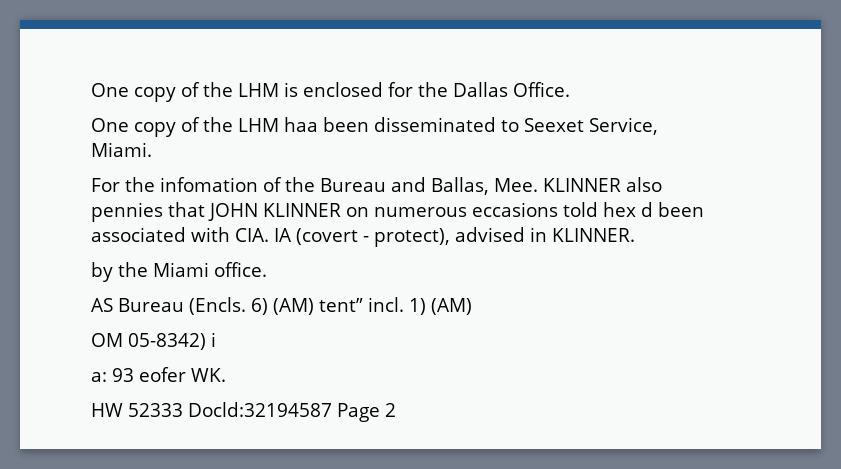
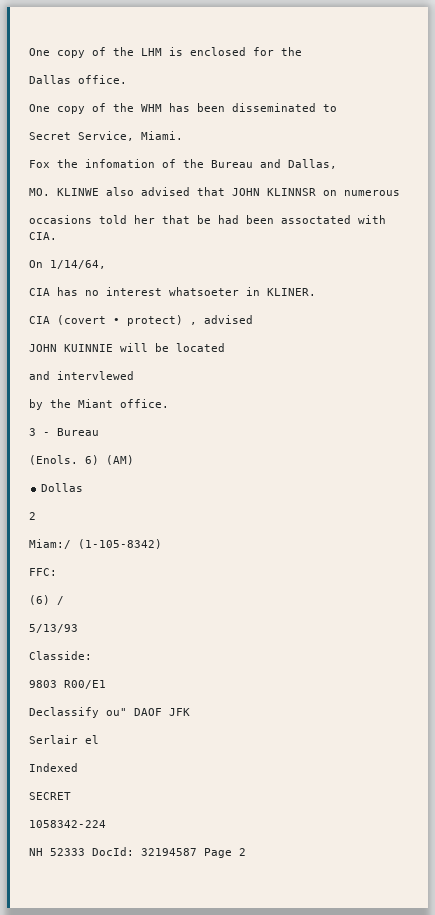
[453,82,570,97] [91,117,318,137] Dallas Office. // One copy of the LHM haa -> [29,75,127,84] [29,103,190,114] // Dallas office. // One copy of the WHM has
[524,118,584,132] Seexet -> [29,132,71,140] // Secret
[91,178,120,192] For -> [29,160,50,168] Fox
[431,177,662,195] [91,202,163,222] Ballas, Mee. KLINNER also pennies -> [288,159,337,169] [29,187,190,196] Dallas, // MO. KLINWE also advised
[263,203,341,217] KLINNER -> [267,188,316,196] KLINNSR
[472,202,704,217] [91,227,635,247] eccasions told hex d been associated with CIA. IA (covert - protect), advised in KLINNER. -> [29,215,386,224] [29,232,57,240] [29,260,106,269] [29,287,316,296] [29,315,253,326] [29,343,225,352] [29,371,134,380] // occasions told her that be had been assoctated with CIA. // On 1/14/64, // CIA has no interest whatsoeter in KLINER. // CIA (covert • protect) , advised // JOHN KUINNIE will be located // and intervlewed
[153,262,267,277] [91,297,246,315] Miami office. // AS Bureau (Encls. -> [78,399,169,408] [29,428,99,436] [29,455,78,465] Miant office. // 3 - Bureau // (Enols.
[319,297,472,315] [91,332,216,350] [91,367,226,382] [91,402,332,417] tent” incl. 1) (AM) // OM 05-8342) i // a: 93 eofer WK. // HW 52333 Docld:32194587 -> [41,483,84,492] [29,512,36,520] [29,539,162,549] [29,568,57,576] [29,595,64,605] [29,624,78,633] [29,651,92,660] [29,680,106,689] [29,707,190,718] [29,735,99,744] [29,763,78,772] [29,792,71,800] [29,820,106,828] [29,847,197,856] // Dollas // 2 // Miam:/ (1-105-8342) // FFC: // (6) / // 5/13/93 // Classide: // 9803 R00/E1 // Declassify ou" DAOF JFK // Serlair el // Indexed // SECRET // 1058342-224 // NH 52333 DocId: 32194587

